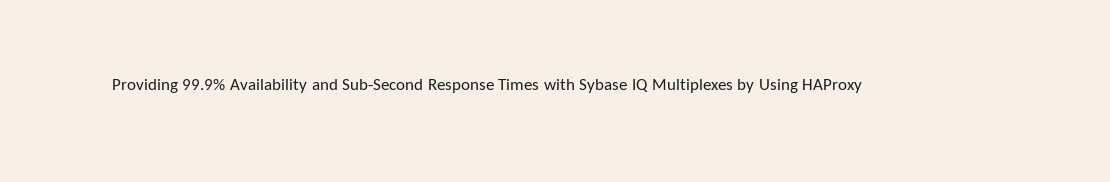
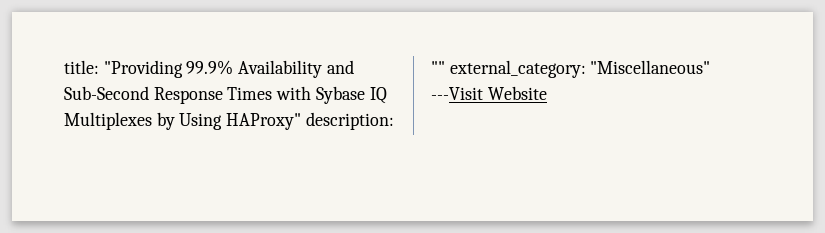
[111,79,178,93] Providing -> [64,60,183,78] title: "Providing
[802,79,863,93] HAProxy -> [226,112,394,130] [431,60,711,78] [431,86,547,100] HAProxy" description: "" external_category: "Miscellaneous" ---Visit Website

